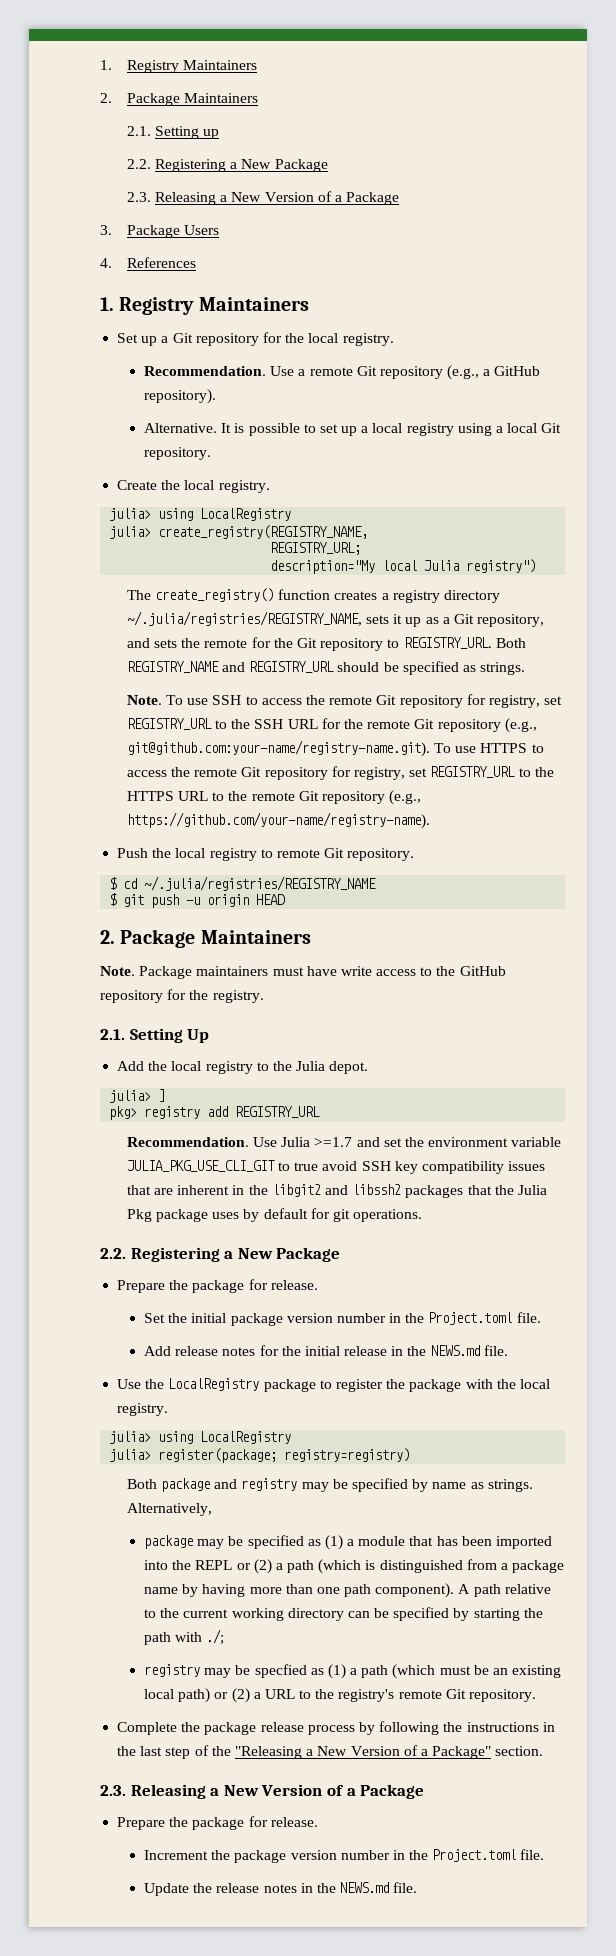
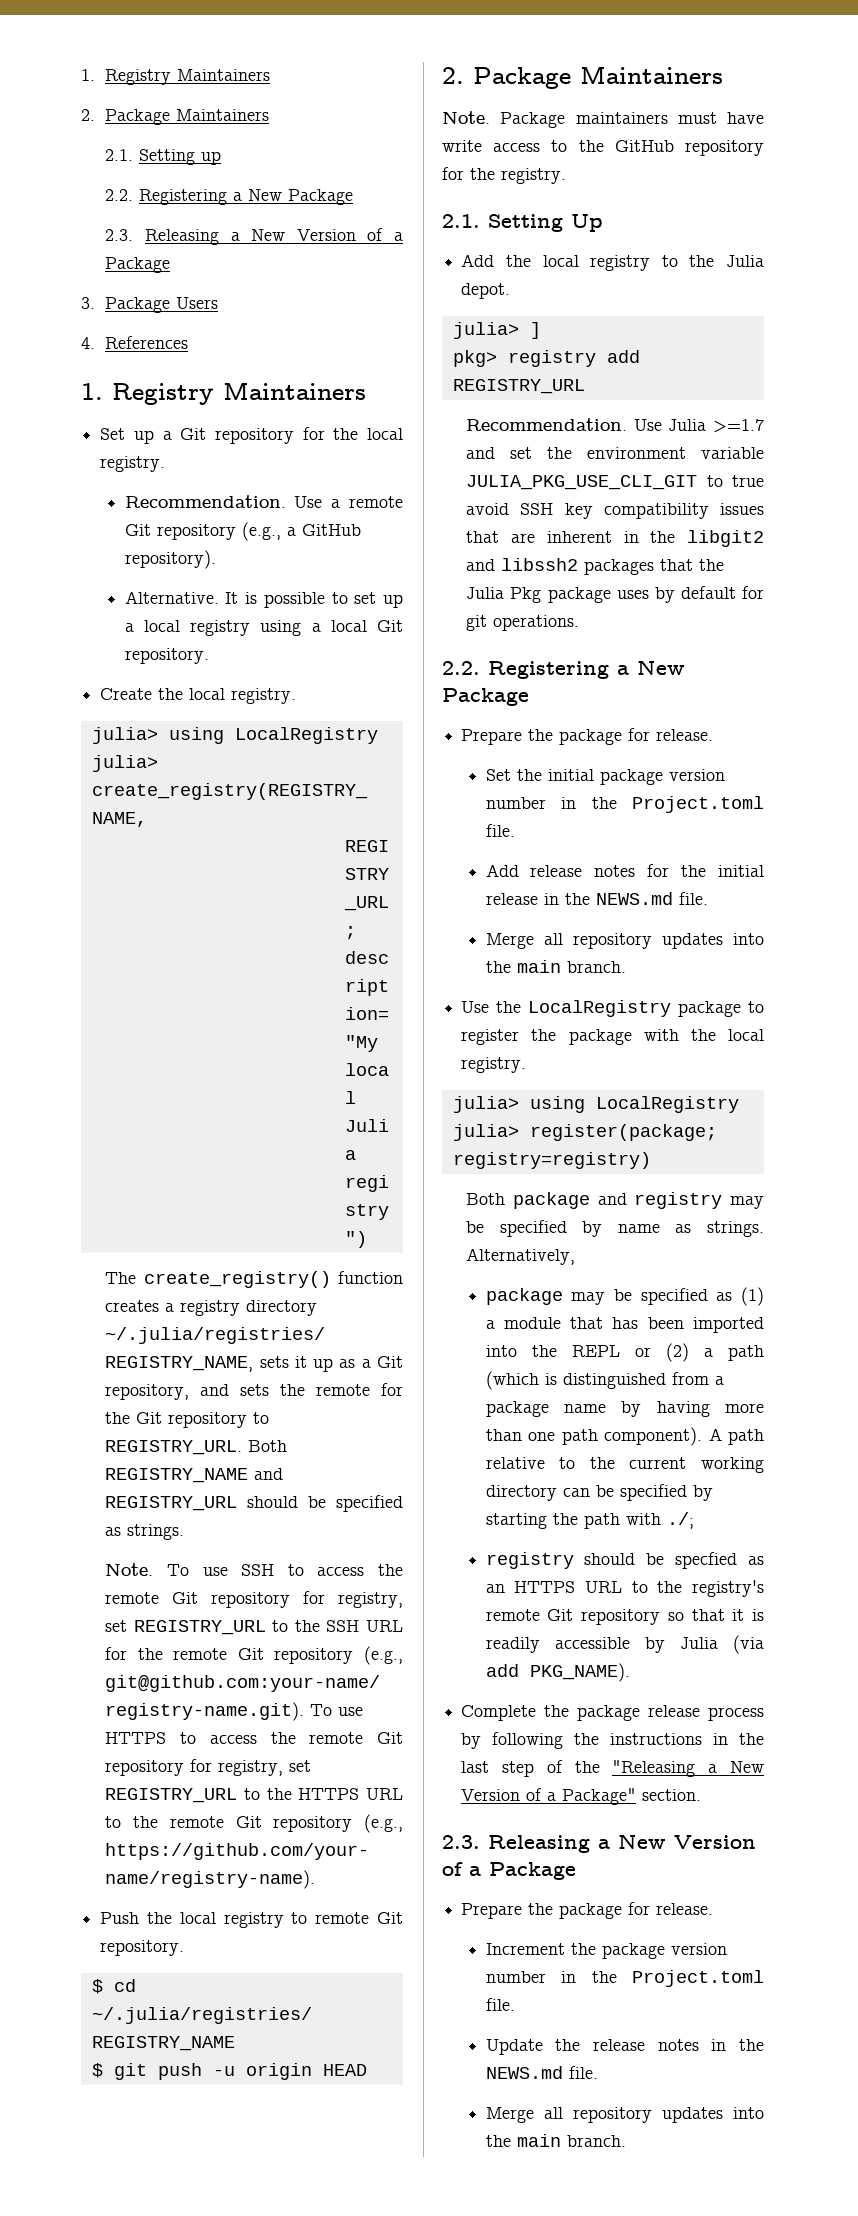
(508, 1350) none -> [485,933,764,949] [485,960,626,973] // Merge all repository updates into the main branch.
[204,1668,232,1678] may -> [584,1553,636,1565] should
[327,1664,562,1679] [143,1688,261,1703] (1) a path (which must be an existing local path) or (2) a -> [485,1581,576,1593] an HTTPS
[469,1689,537,1702] repository. -> [581,1609,764,1625] [485,1635,764,1654] [485,1663,630,1682] repository so that it is readily accessible by Julia (via add PKG_NAME).
(418, 1887) none -> [485,2107,764,2123] [485,2134,626,2147] // Merge all repository updates into the main branch.

